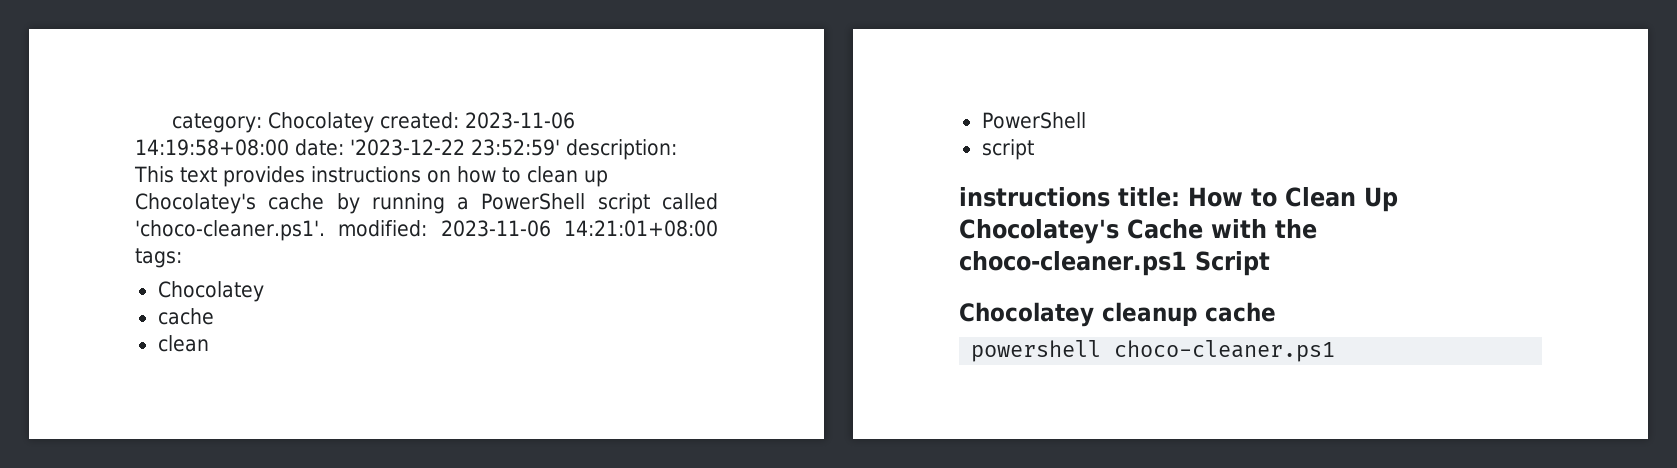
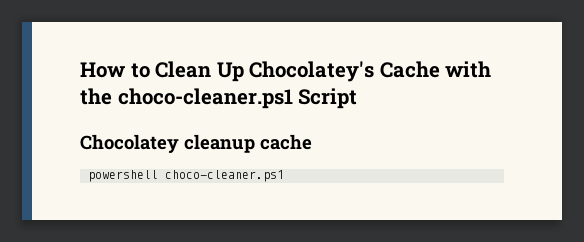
[171,112,575,133] [135,139,677,160] [134,166,608,187] [135,193,718,214] [135,220,718,241] [135,248,182,268] [157,281,264,302] [157,308,214,325] [157,335,209,352] [981,112,1086,129] [981,139,1034,160] [959,187,1180,207] category: Chocolatey created: 2023-11-06 14:19:58+08:00 date: '2023-12-22 23:52:59' description: This text provides instructions on how to clean up Chocolatey's cache by running a PowerShell script called 'choco-cleaner.ps1'. modified: 2023-11-06 14:21:01+08:00 tags: // Chocolatey // cache // clean // PowerShell // script // instructions title: -> (80, 70) none

